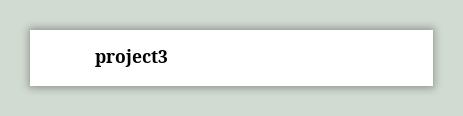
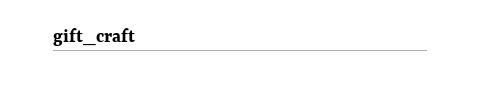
[95,49,168,67] project3 -> [53,28,135,46] gift_craft

